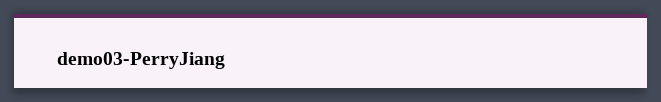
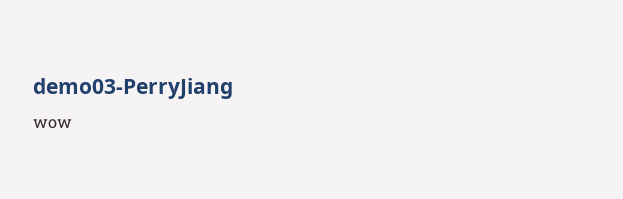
(225, 60) none -> [33,119,72,129] // wow

